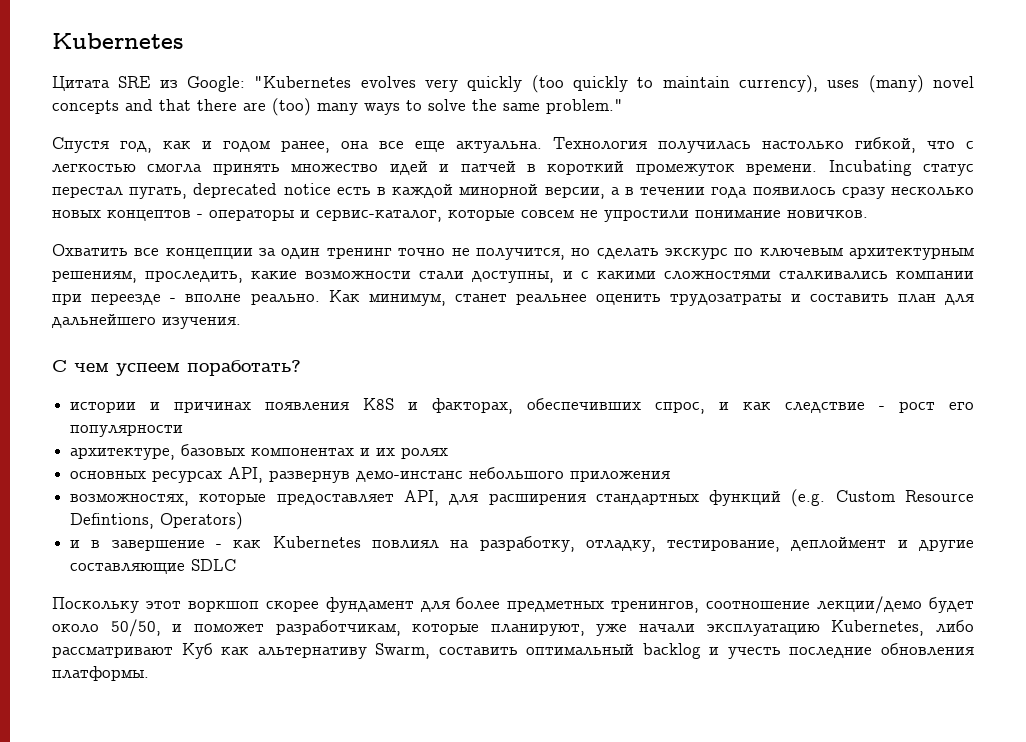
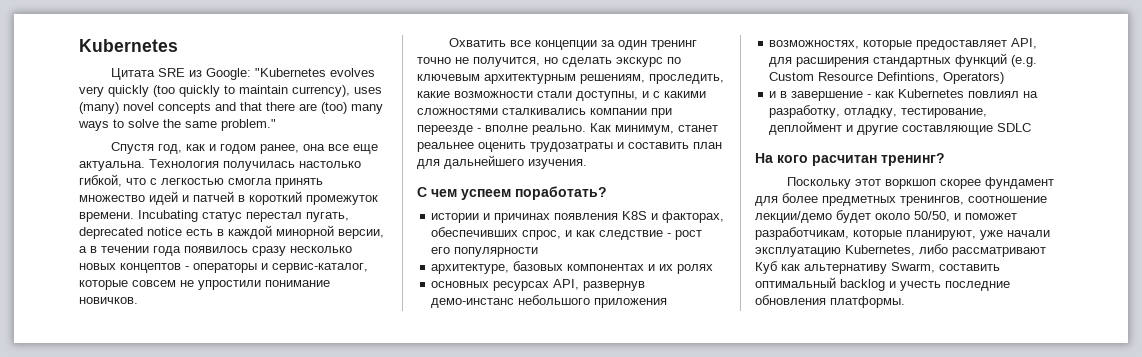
(237, 565) none -> [755,153,945,166] // На кого расчитан тренинг?

